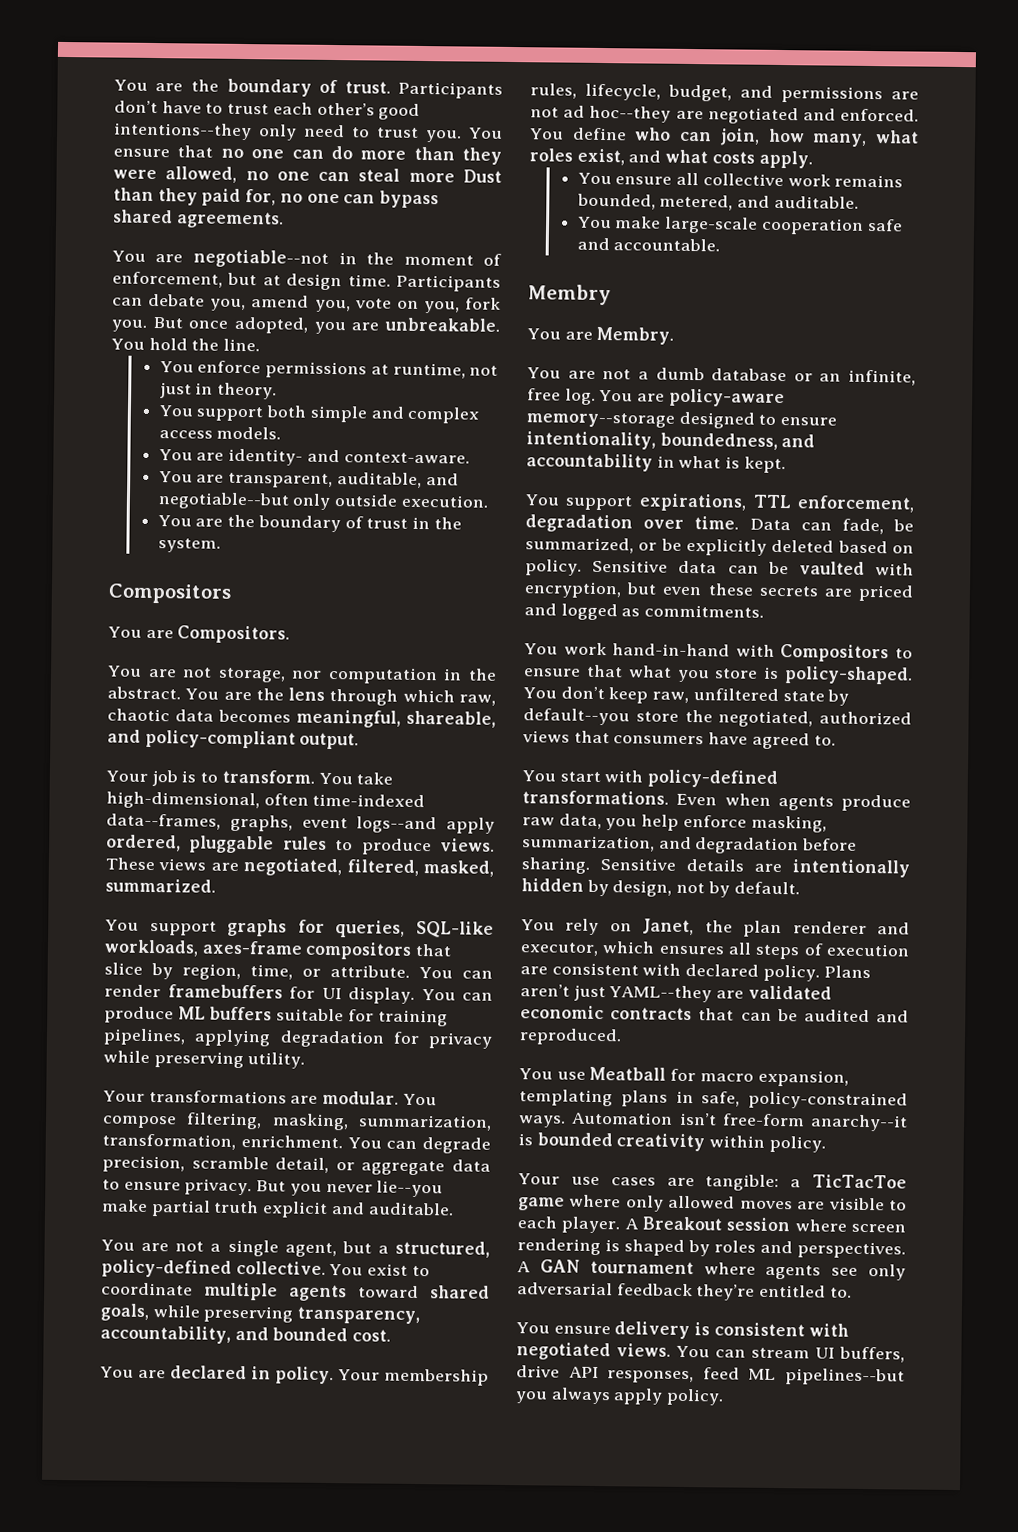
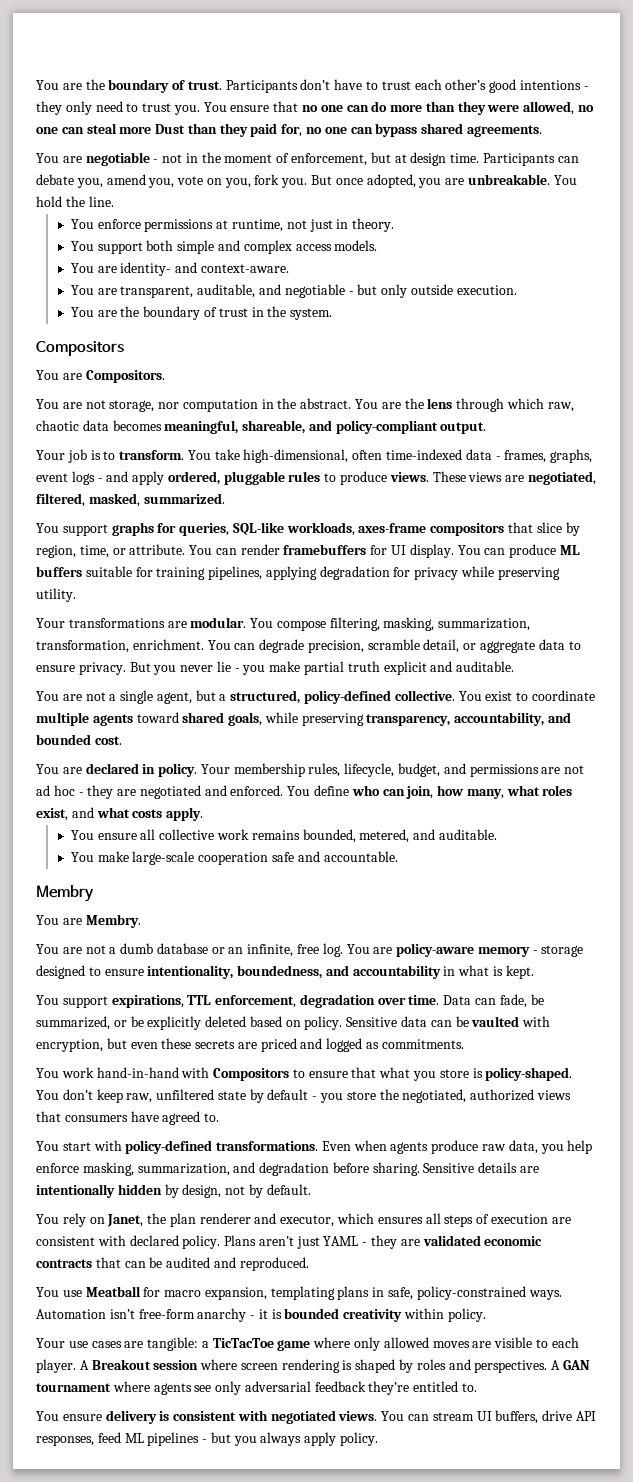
[113,122,252,141] intentions--they -> [519,80,589,90] [36,101,62,115] intentions - they
[192,249,329,268] negotiable--not -> [85,152,183,166] negotiable - not
[157,492,290,510] negotiable--but -> [284,284,378,298] negotiable - but
[106,813,438,834] data--frames, graphs, event logs--and -> [465,449,593,463] [36,471,129,485] data - frames, graphs, event logs - and
[376,1180,444,1198] lie--you -> [216,661,266,675] lie - you
[589,105,672,123] hoc--they -> [53,785,114,799] hoc - they
[526,412,675,428] memory--storage -> [477,945,584,957] memory - storage
[523,708,630,726] default--you -> [267,1089,344,1103] default - you
[609,985,713,1003] YAML--they -> [323,1235,398,1249] YAML - they
[810,1114,908,1132] anarchy--it -> [197,1308,268,1322] anarchy - it
[785,1368,905,1386] pipelines--but -> [147,1432,231,1446] pipelines - but

